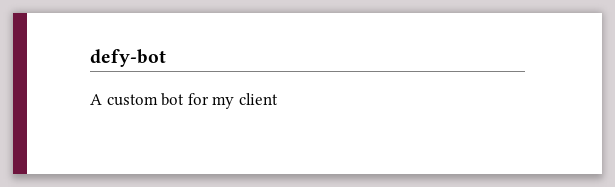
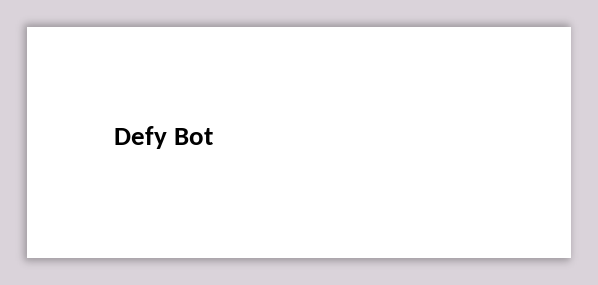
[90,49,166,67] [90,93,278,109] defy-bot // A custom bot for my client -> [114,126,214,149] Defy Bot

